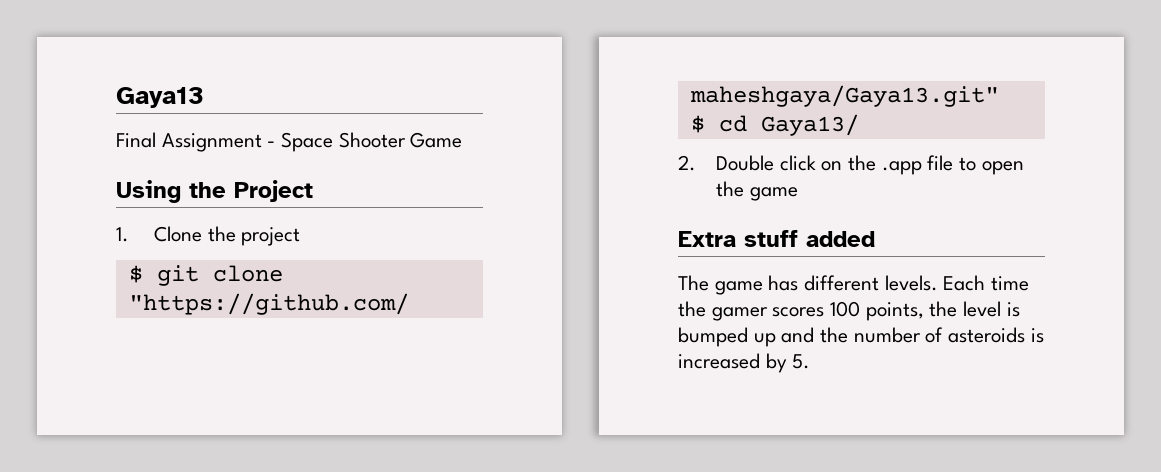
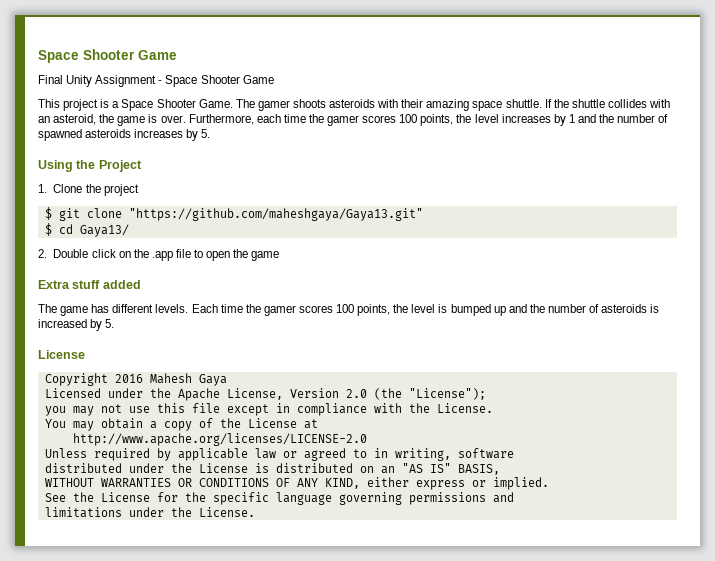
[116,87,204,108] Gaya13 -> [38,49,177,63] Space Shooter Game
(156, 140) none -> [66,75,93,87] Unity
(463, 140) none -> [38,99,671,111] [38,114,669,126] [38,129,211,141] // This project is a Space Shooter Game. The gamer shoots asteroids with their amazing space shuttle. If the shuttle collides with an asteroid, the game is over. Furthermore, each time the gamer scores 100 points, the level increases by 1 and the number of spawned asteroids increases by 5.
(811, 361) none -> [38,350,85,359] [44,373,227,386] [44,388,486,401] [44,403,493,416] [44,418,318,431] [72,433,367,446] [44,448,514,461] [44,463,500,475] [44,477,549,490] [44,492,514,505] [44,507,255,518] // License // Copyright 2016 Mahesh Gaya // Licensed under the Apache License, Version 2.0 (the "License"); // you may not use this file except in compliance with the License. // You may obtain a copy of the License at // http://www.apache.org/licenses/LICENSE-2.0 // Unless required by applicable law or agreed to in writing, software // distributed under the License is distributed on an "AS IS" BASIS, // WITHOUT WARRANTIES OR CONDITIONS OF ANY KIND, either express or implied. // See the License for the specific language governing permissions and // limitations under the License.

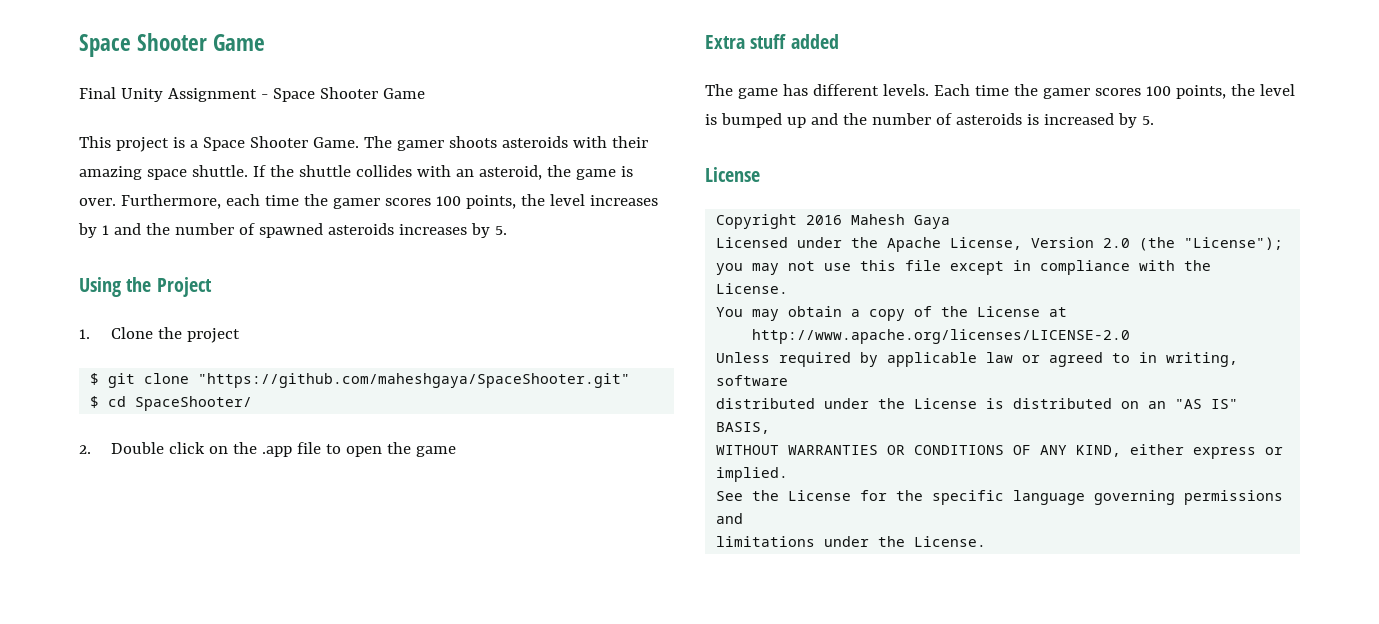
[128,208,423,221] "https://github.com/maheshgaya/Gaya13.git" -> [198,373,631,388] "https://github.com/maheshgaya/SpaceShooter.git"
[79,224,129,237] Gaya13/ -> [135,396,253,411] SpaceShooter/

